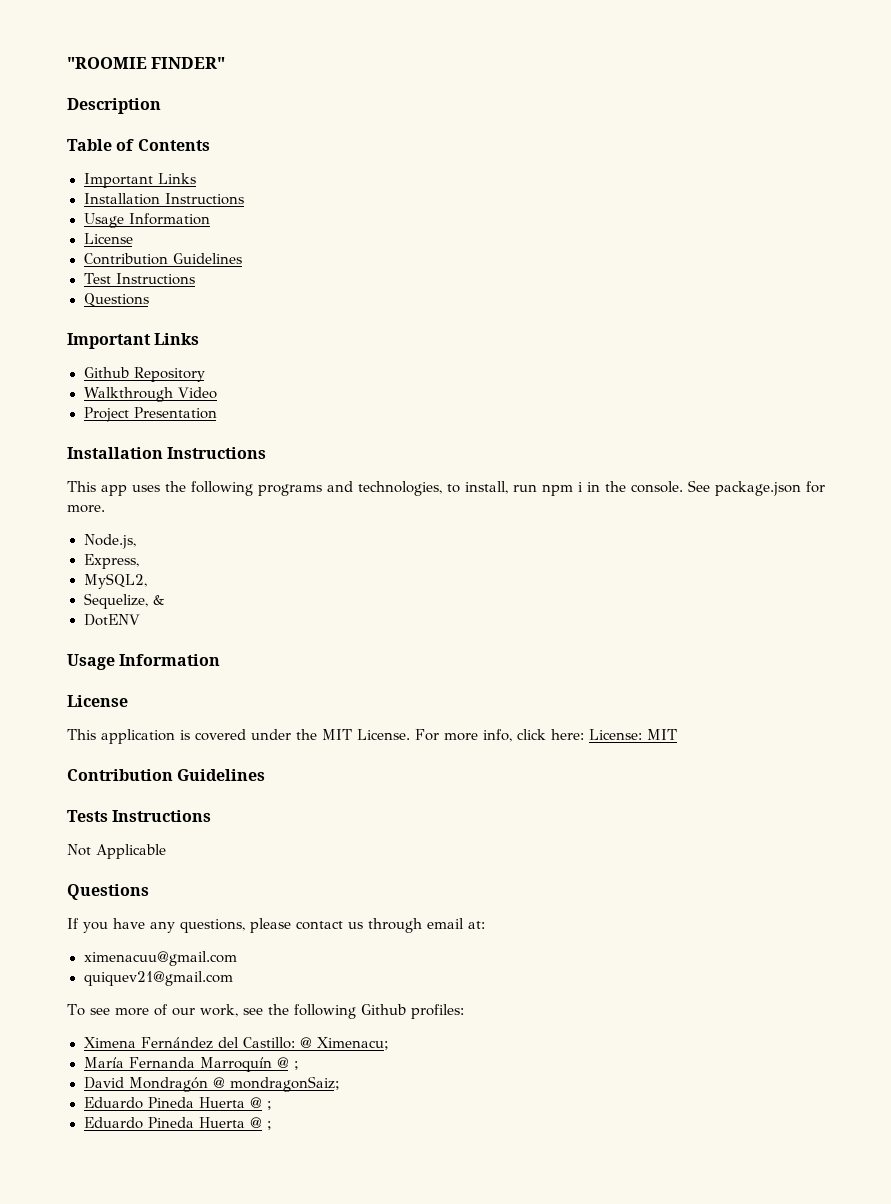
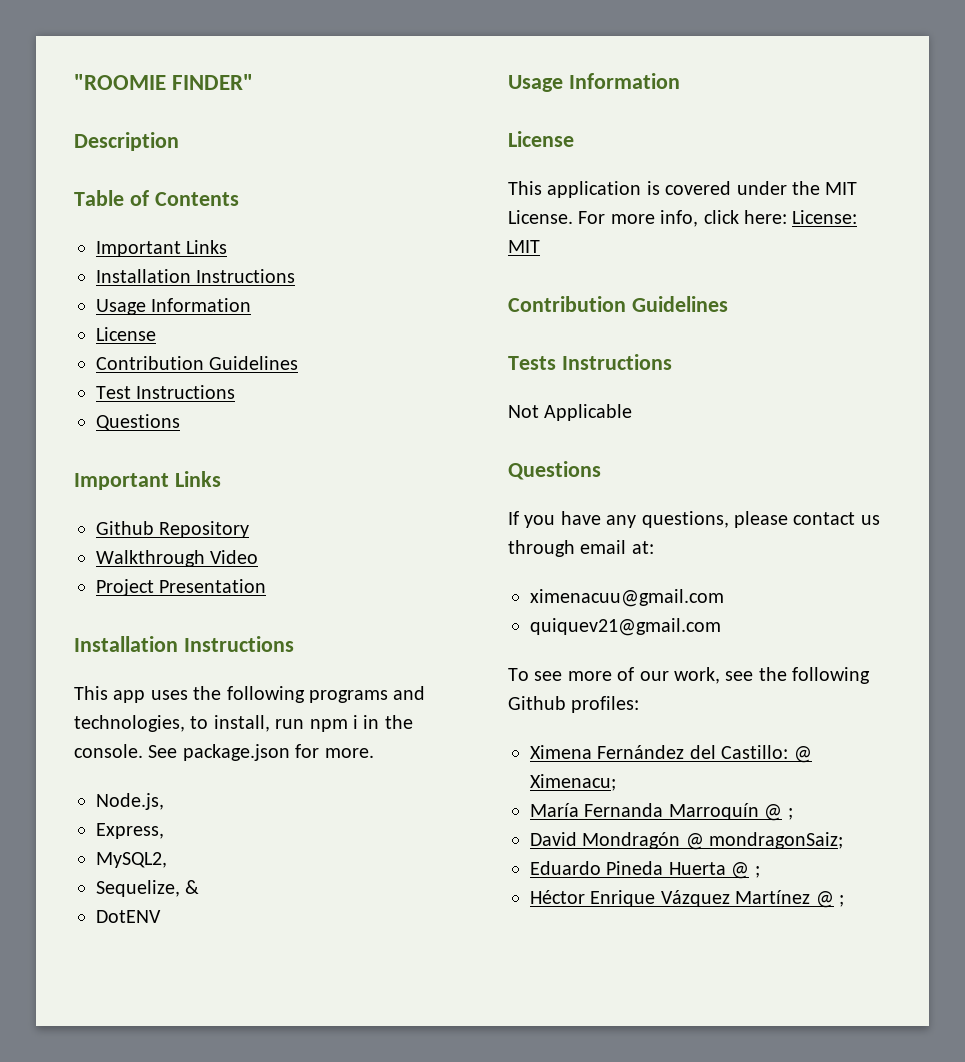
[83,1117,245,1129] Eduardo Pineda Huerta -> [530,890,811,907] Héctor Enrique Vázquez Martínez

